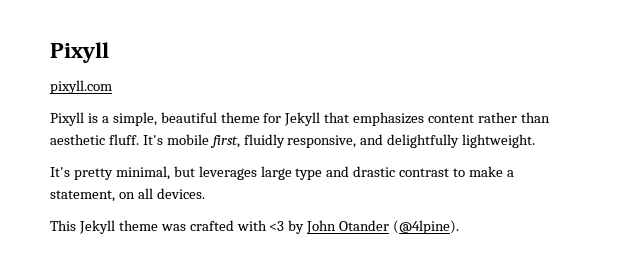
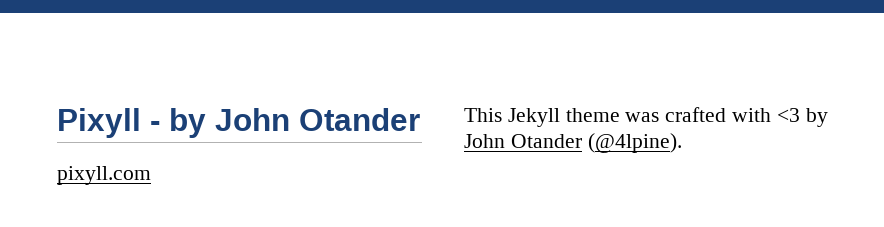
[50,42,109,63] [50,80,112,94] [50,112,550,126] [50,134,536,148] [50,166,514,180] [50,188,205,202] Pixyll // pixyll.com // Pixyll is a simple, beautiful theme for Jekyll that emphasizes content rather than aesthetic fluff. It's mobile first, fluidly responsive, and delightfully lightweight. // It's pretty minimal, but leverages large type and drastic contrast to make a statement, on all devices. -> [57,108,420,138] [57,166,151,185] Pixyll - by John Otander // pixyll.com

